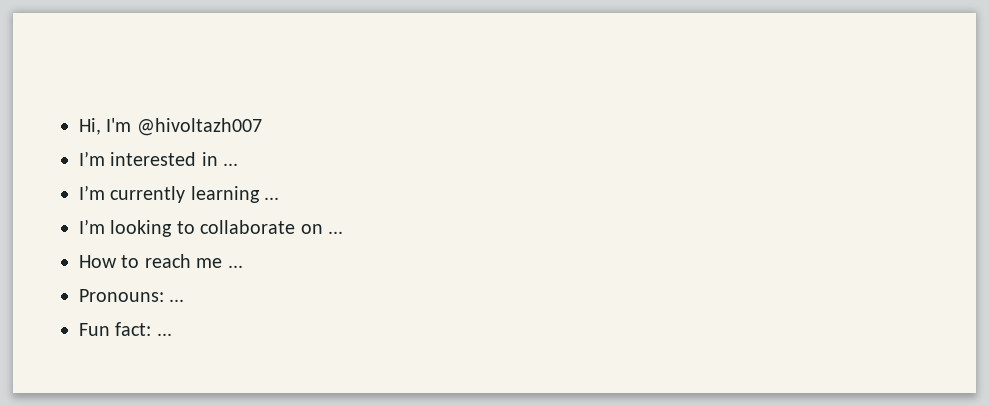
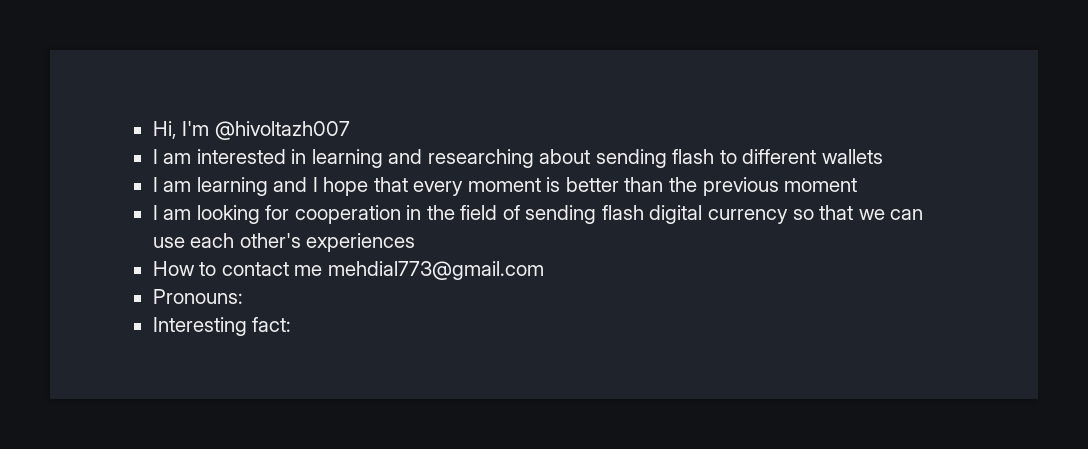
[79,151,239,166] [79,185,280,203] [79,219,343,237] [79,254,243,268] [79,289,185,302] [79,322,172,336] I’m interested in ... // I’m currently learning ... // I’m looking to collaborate on ... // How to reach me ... // Pronouns: ... // Fun fact: ... -> [152,149,883,168] [152,177,858,196] [152,205,924,224] [152,233,416,252] [152,261,544,280] [152,289,243,304] [152,317,292,336] I am interested in learning and researching about sending flash to different wallets // I am learning and I hope that every moment is better than the previous moment // I am looking for cooperation in the field of sending flash digital currency so that we can use each other's experiences // How to contact me mehdial773@gmail.com // Pronouns: // Interesting fact:

